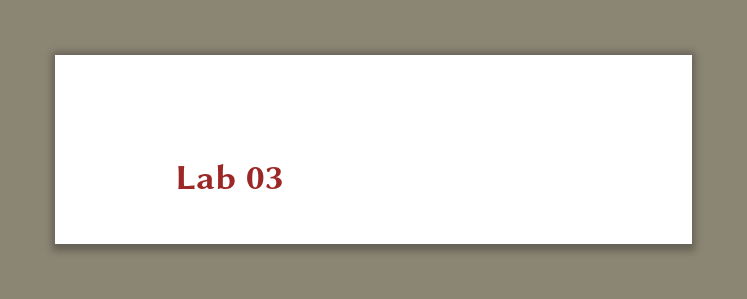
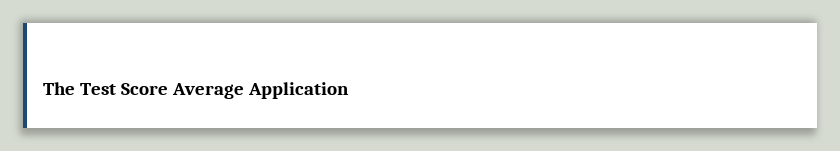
[175,164,284,190] Lab 03 -> [43,82,349,99] The Test Score Average Application

